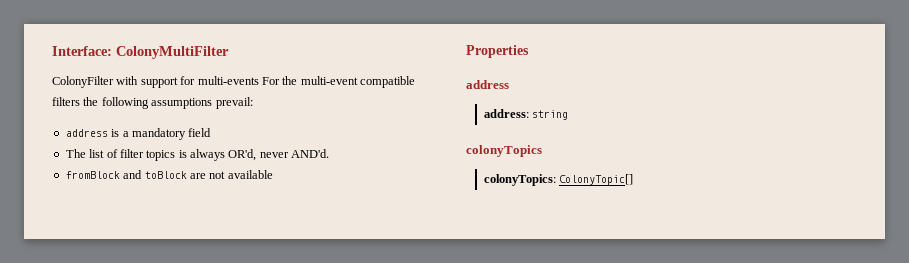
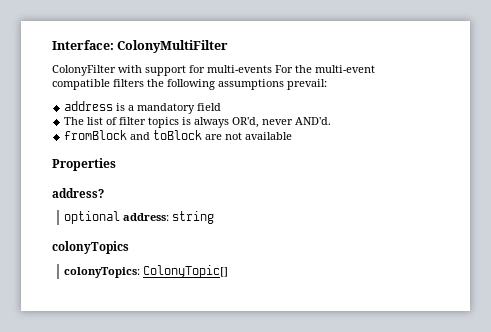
[466,80,509,89] address // -> [52,188,104,198] [64,211,121,224] address? // optional

